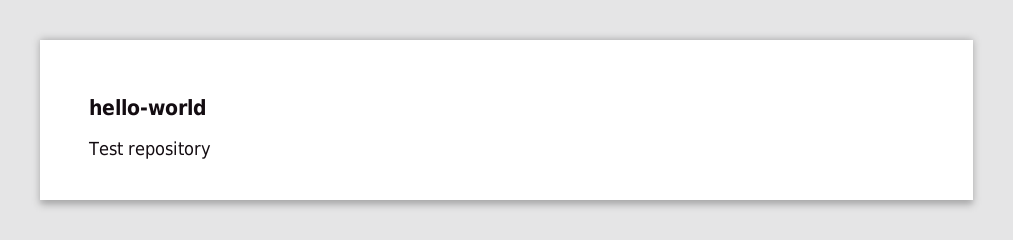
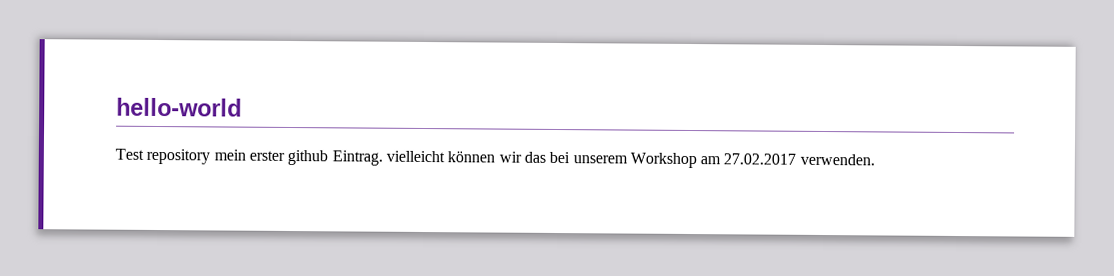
(211, 150) none -> [213,149,875,169] mein erster github Eintrag. vielleicht können wir das bei unserem Workshop am 27.02.2017 verwenden.

